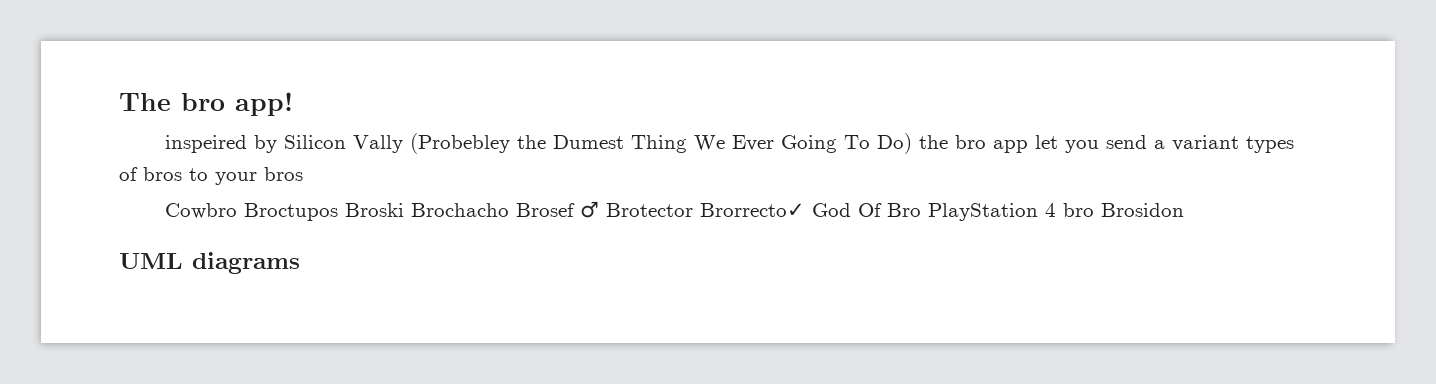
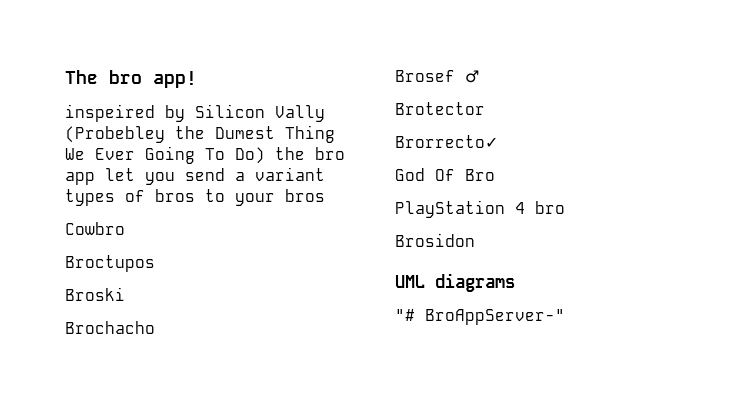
(237, 211) none -> (125, 228) //
(338, 212) none -> (155, 263) //
(404, 210) none -> (125, 294) //
(509, 210) none -> (155, 327) //
(599, 209) none -> (479, 76) //
(693, 210) none -> (485, 108) //
(805, 210) none -> (498, 141) //
(921, 210) none -> (495, 175) //
(1094, 210) none -> (565, 207) //
(300, 263) none -> [395,309,565,325] // "# BroAppServer-"

